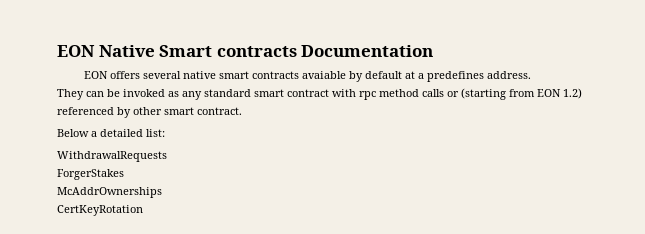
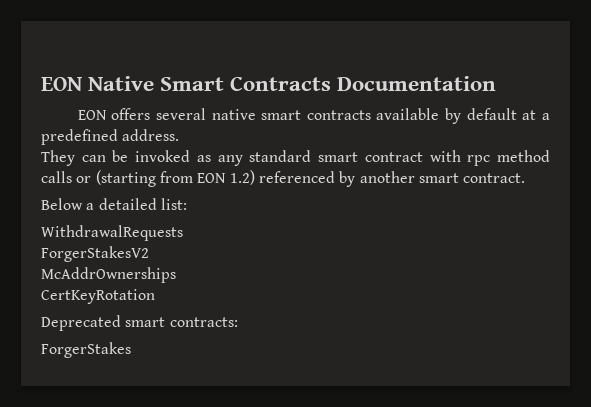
[216,46,297,57] contracts -> [230,76,332,91] Contracts
[302,71,347,79] avaiable -> [376,108,440,120] available
[427,71,485,82] predefines -> [41,129,118,145] predefined
[133,107,162,115] other -> [359,171,415,183] another
[57,169,124,180] ForgerStakes -> [41,246,149,262] ForgerStakesV2
(143, 210) none -> [41,315,238,331] [41,342,131,358] // Deprecated smart contracts: // ForgerStakes

